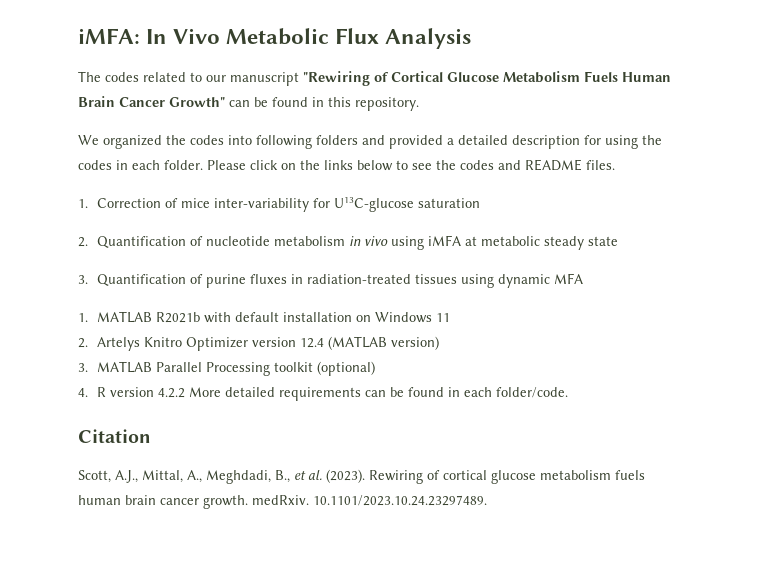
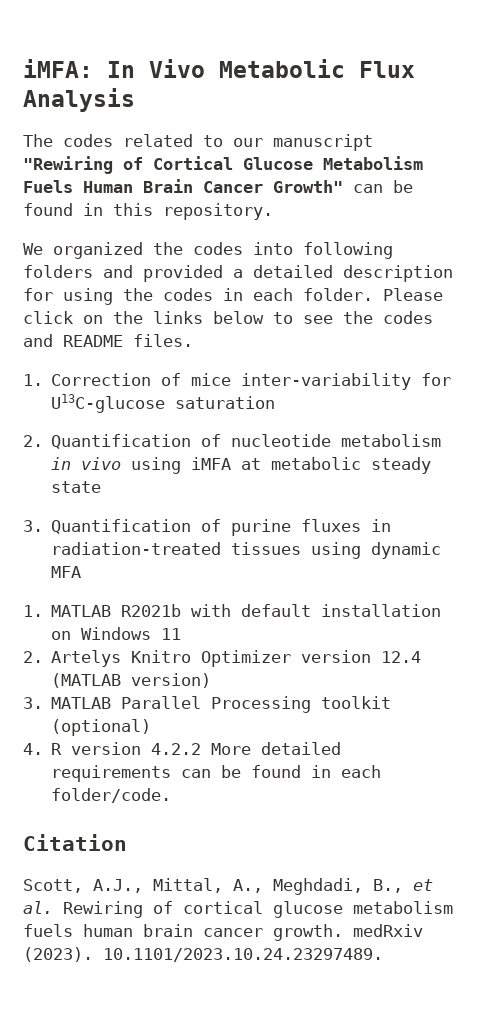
[326,469,365,483] (2023). -> (53, 907) none
[252,495,309,505] medRxiv. -> [353,924,423,937] [23,947,93,962] medRxiv (2023).

